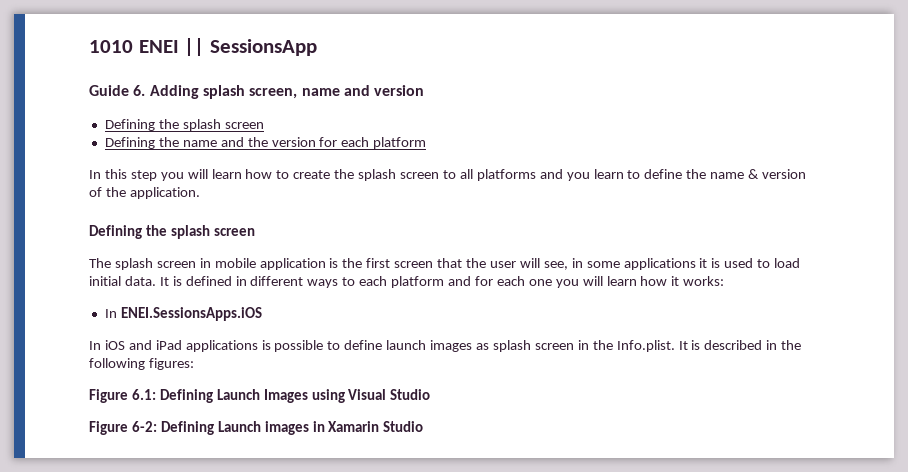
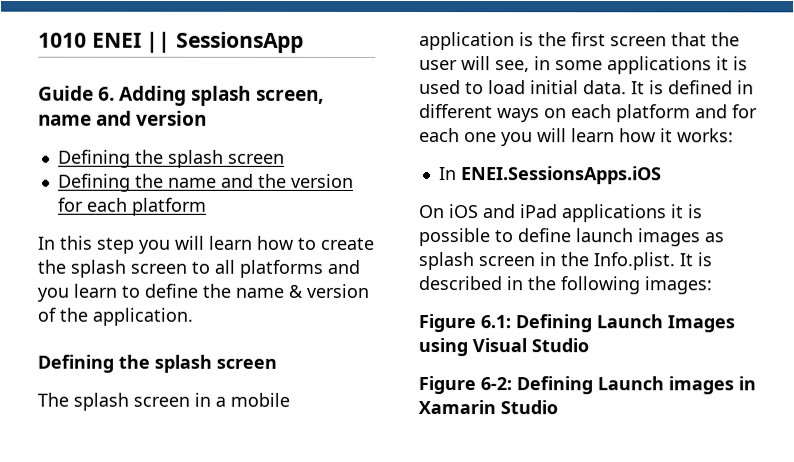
(211, 263) none -> [215,396,226,407] a
[342,277,356,286] to -> [544,108,567,119] on
[89,341,101,350] In -> [419,205,445,219] On
(258, 346) none -> [671,204,684,219] it
[148,358,194,370] figures: -> [644,276,712,295] images:

